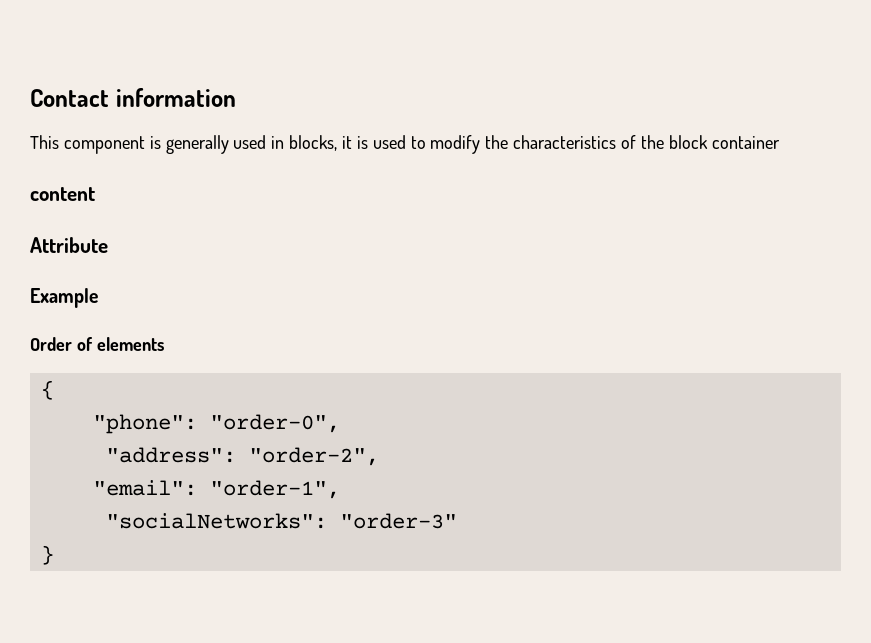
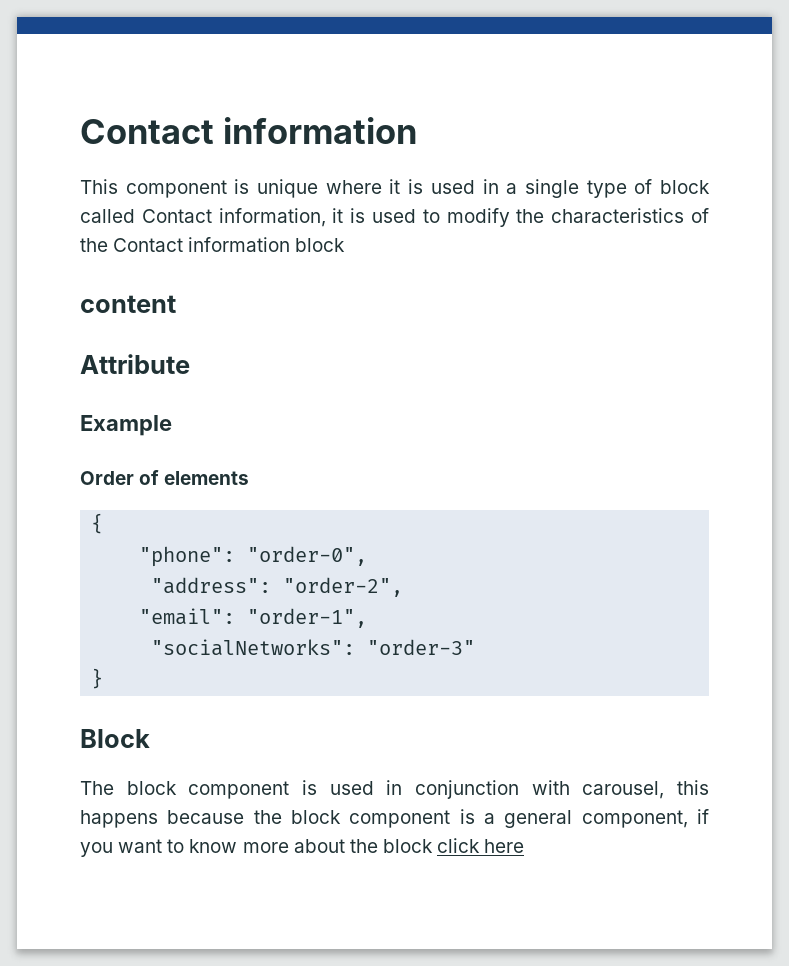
[165,135,338,154] generally used in blocks, -> [257,179,710,198] [80,208,326,227] unique where it is used in a single type of block called Contact information,
[668,135,780,149] block container -> [113,237,346,252] Contact information block
(54, 555) none -> [80,729,150,748] [80,780,710,799] [80,809,709,828] [80,838,525,857] // Block // The block component is used in conjunction with carousel, this happens because the block component is a general component, if you want to know more about the block click here

